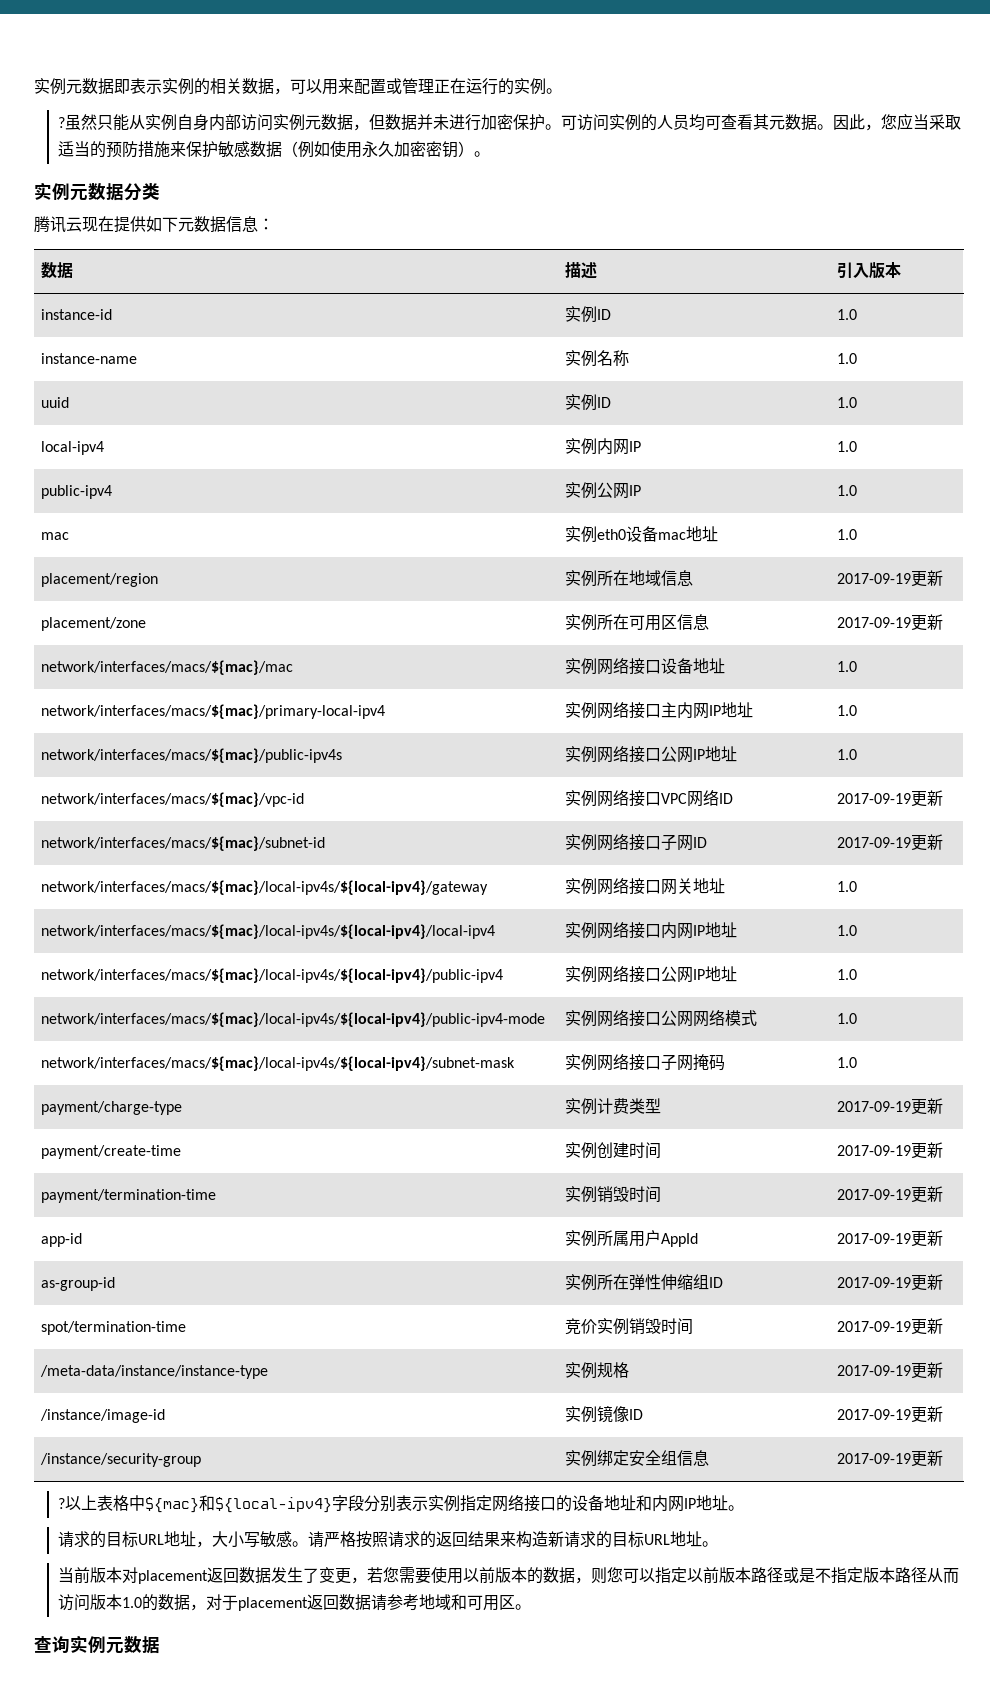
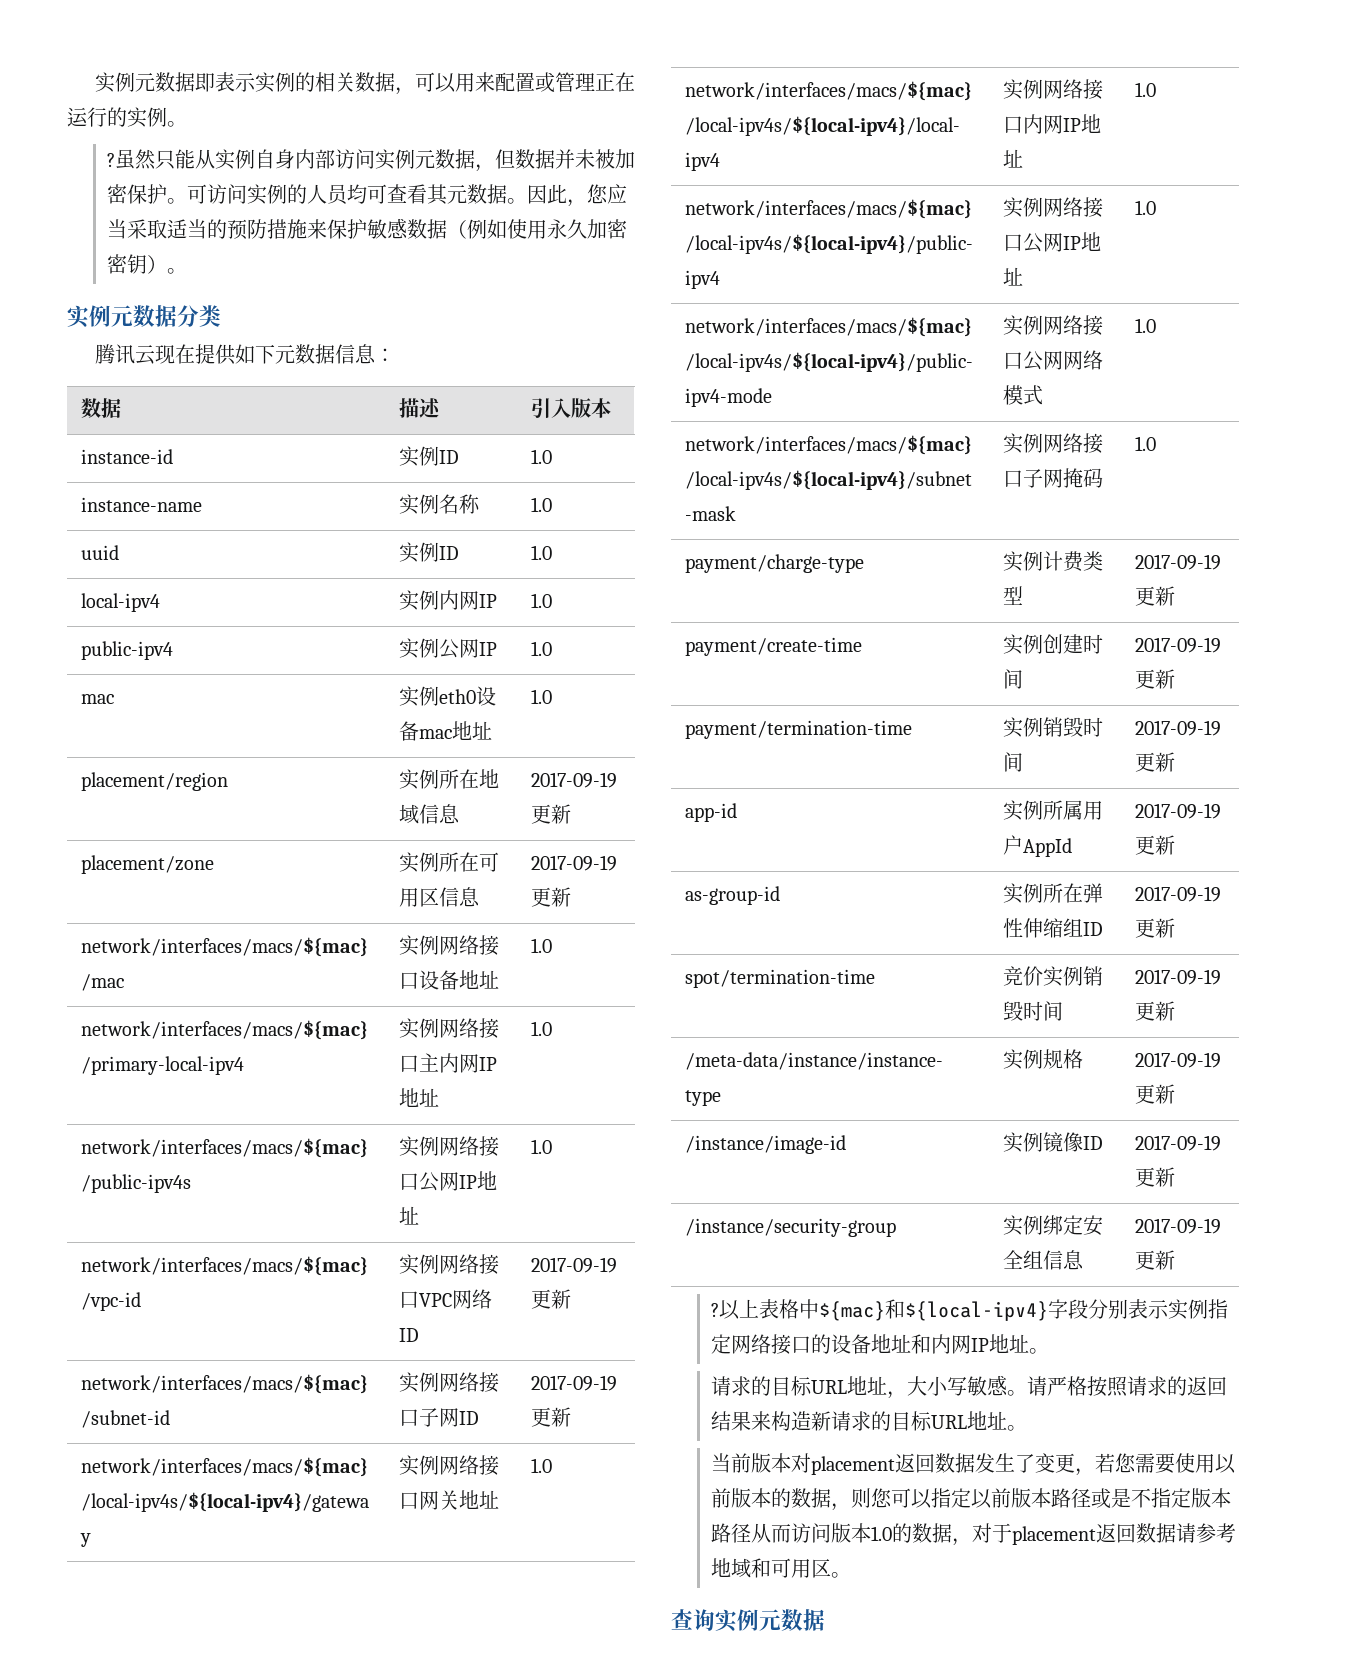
[448,114,481,131] 进行 -> [594,149,615,169] 被

